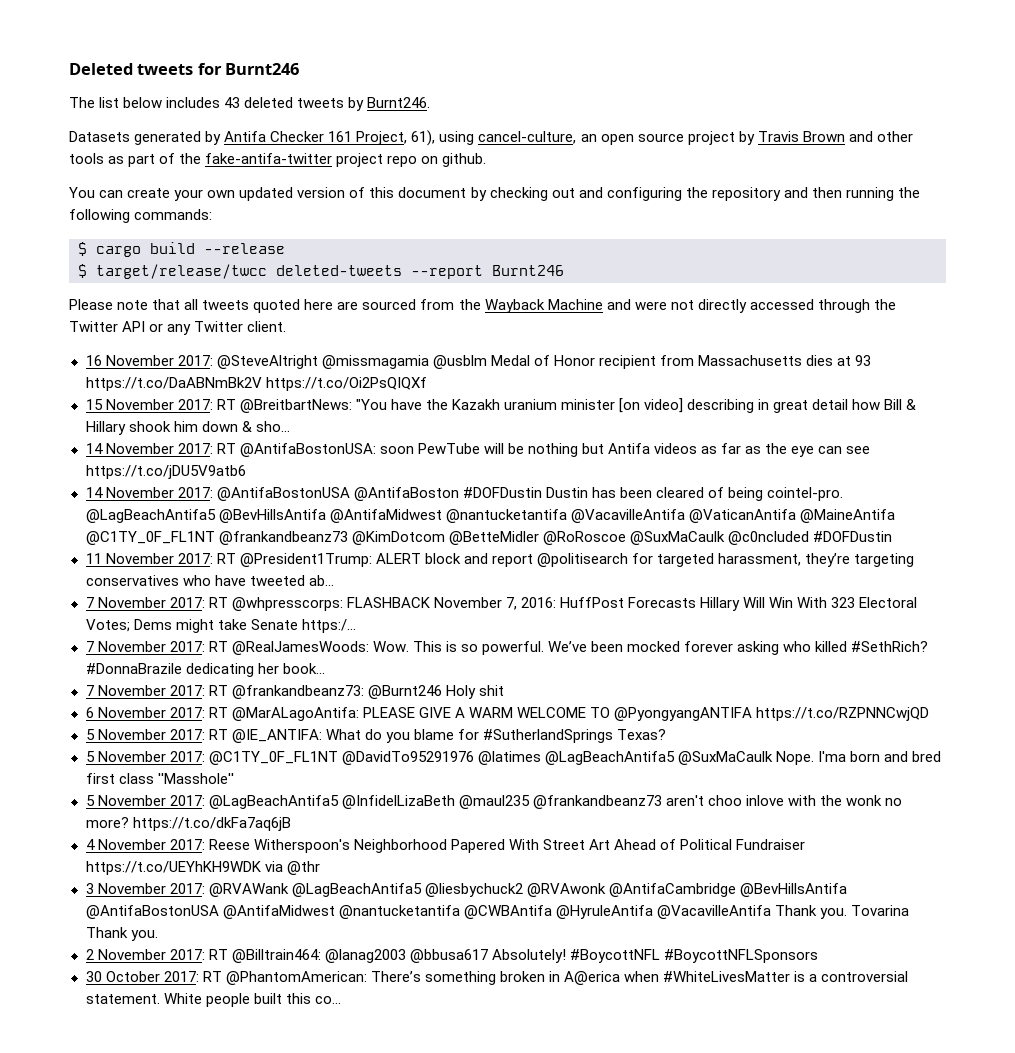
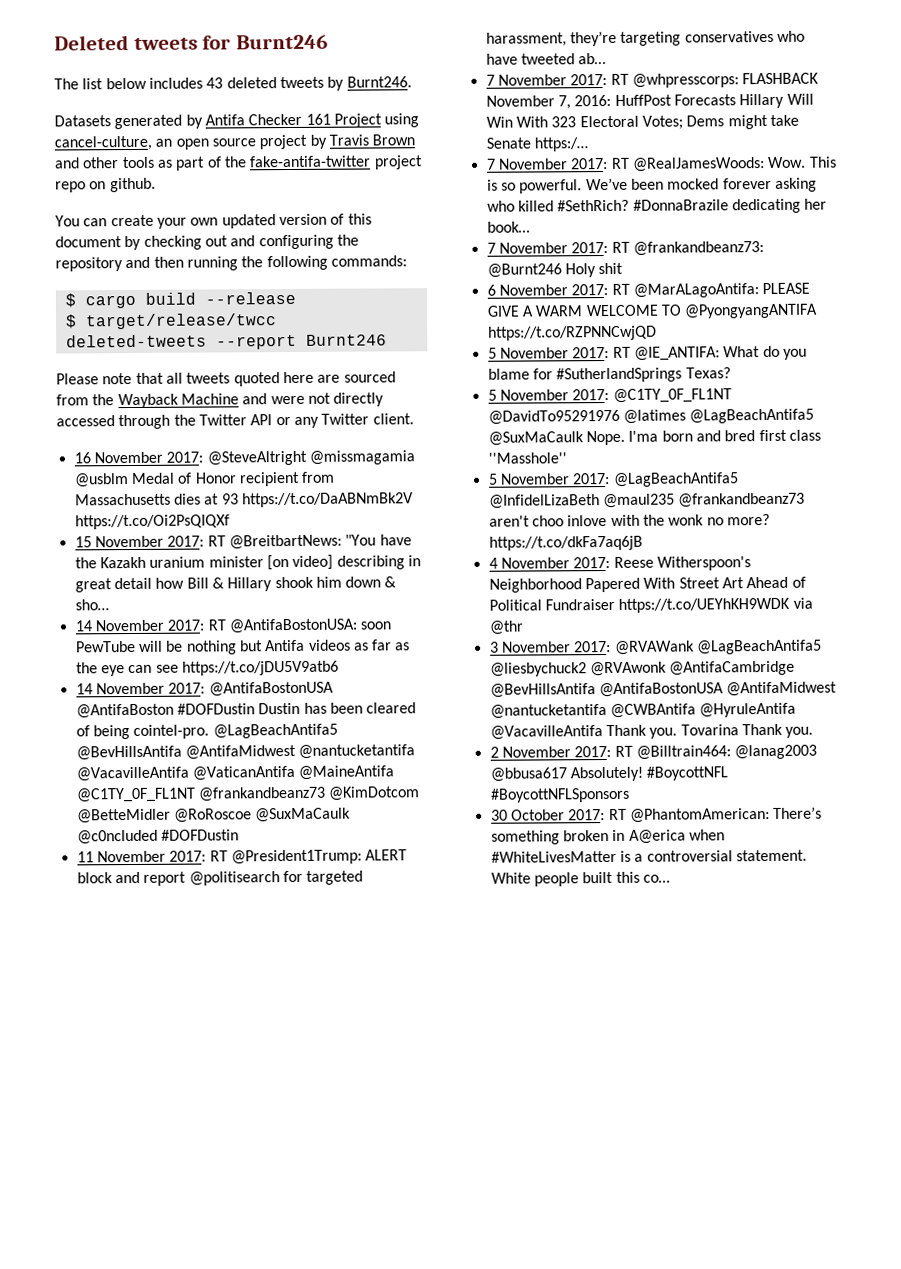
[356,130,436,146] Project, 61), -> [333,113,382,128] Project

